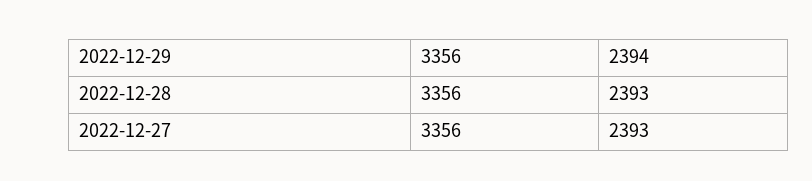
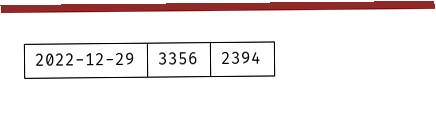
[79,86,172,100] [421,86,462,100] [609,86,650,100] [79,123,172,137] [421,123,462,137] [609,123,650,137] // 2022-12-28 | 3356 | 2393 // 2022-12-27 | 3356 | 2393 -> (263, 57) none

